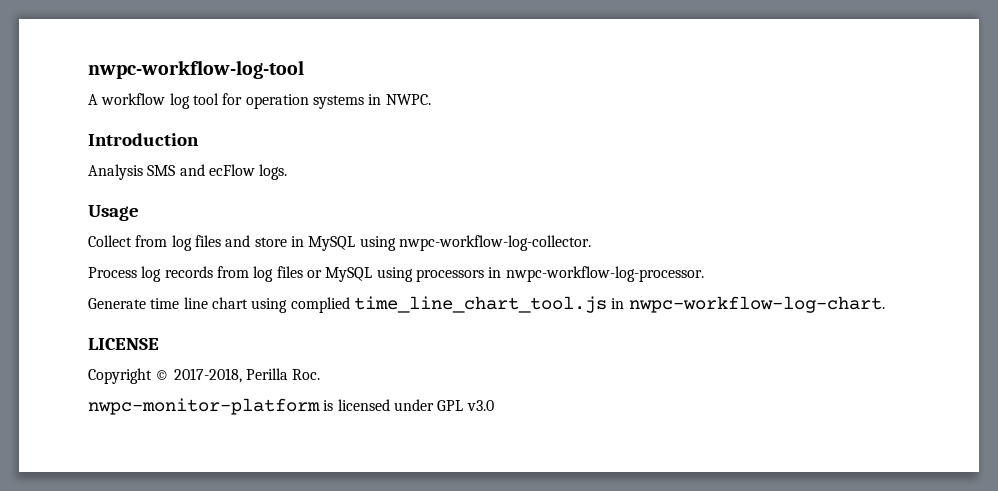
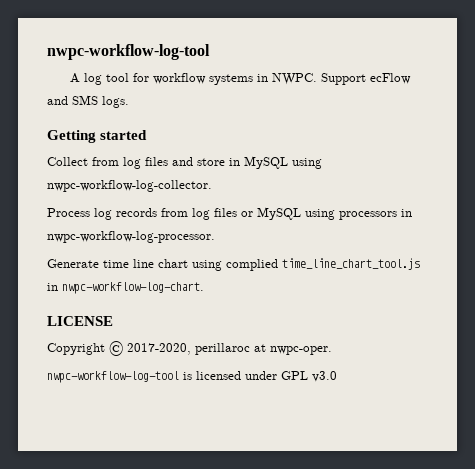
[101,93,166,105] workflow -> (80, 78) none
[245,94,309,109] operation -> [152,73,206,84] workflow
[88,133,199,146] [88,164,255,180] // Introduction // Analysis SMS and ecFlow -> [320,73,411,85] [47,95,98,105] Support ecFlow and SMS
[88,205,139,221] Usage -> [47,130,148,143] Getting started
[173,368,321,383] [88,398,320,415] 2017-2018, Perilla Roc. // nwpc-monitor-platform -> [127,343,332,355] [47,371,179,383] 2017-2020, perillaroc at nwpc-oper. // nwpc-workflow-log-tool

